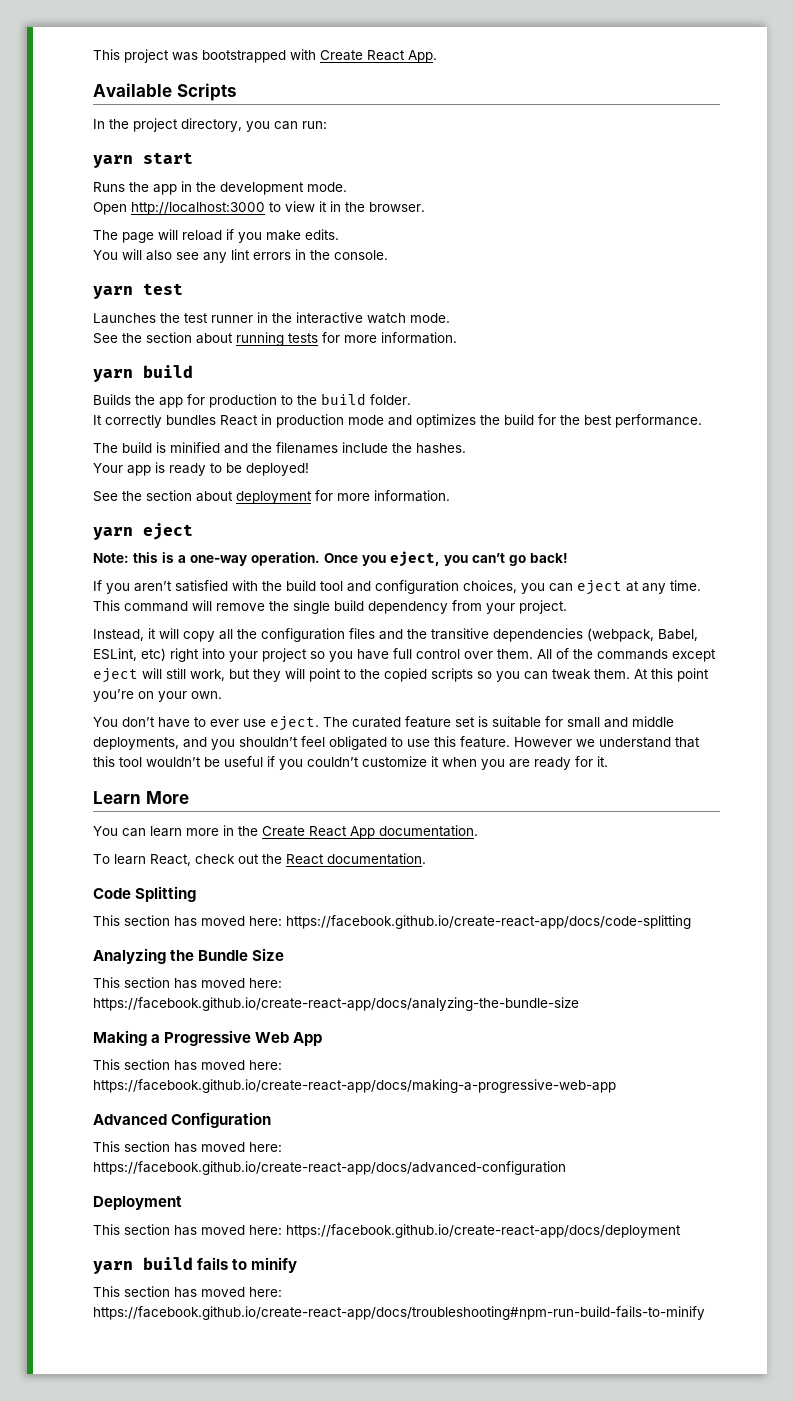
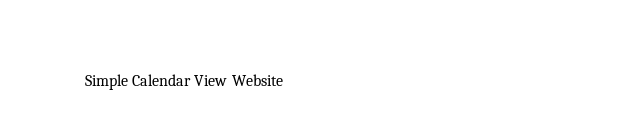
[93,49,437,63] [93,83,237,101] [93,118,327,132] [93,152,193,168] [93,181,347,195] [93,201,425,215] [93,229,339,243] [93,249,388,263] [93,283,183,299] [93,312,450,324] [93,332,457,346] [93,365,193,382] [93,393,411,408] [93,414,702,428] [93,442,466,454] [93,462,309,476] [93,490,450,504] [93,523,193,540] [93,551,568,567] [93,580,701,595] [93,600,567,614] [93,628,698,642] [93,648,716,662] [93,668,709,683] [93,689,222,702] [93,716,674,731] [93,736,700,750] [93,756,608,770] [93,791,189,804] [93,825,478,839] [93,853,426,866] [93,886,197,902] [93,915,691,929] [93,948,285,964] [93,977,282,989] [93,997,579,1011] [93,1030,323,1046] [93,1059,282,1071] [93,1079,616,1093] [93,1112,272,1128] [93,1141,282,1153] [93,1161,566,1175] [93,1196,182,1210] [93,1224,681,1238] [93,1257,298,1274] [93,1286,282,1298] [93,1306,705,1320] This project was bootstrapped with Create React App. // Available Scripts // In the project directory, you can run: // yarn start // Runs the app in the development mode. // Open http://localhost:3000 to view it in the browser. // The page will reload if you make edits. // You will also see any lint errors in the console. // yarn test // Launches the test runner in the interactive watch mode. // See the section about running tests for more information. // yarn build // Builds the app for production to the build folder. // It correctly bundles React in production mode and optimizes the build for the best performance. // The build is minified and the filenames include the hashes. // Your app is ready to be deployed! // See the section about deployment for more information. // yarn eject // Note: this is a one-way operation. Once you eject, you can’t go back! // If you aren’t satisfied with the build tool and configuration choices, you can eject at any time. This command will remove the single build dependency from your project. // Instead, it will copy all the configuration files and the transitive dependencies (webpack, Babel, ESLint, etc) right into your project so you have full control over them. All of the commands except eject will still work, but they will point to the copied scripts so you can tweak them. At this point you’re on your own. // You don’t have to ever use eject. The curated feature set is suitable for small and middle deployments, and you shouldn’t feel obligated to use this feature. However we understand that this tool wouldn’t be useful if you couldn’t customize it when you are ready for it. // Learn More // You can learn more in the Create React App documentation. // To learn React, check out the React documentation. // Code Splitting // This section has moved here: https://facebook.github.io/create-react-app/docs/code-splitting // Analyzing the Bundle Size // This section has moved here: https://facebook.github.io/create-react-app/docs/analyzing-the-bundle-size // Making a Progressive Web App // This section has moved here: https://facebook.github.io/create-react-app/docs/making-a-progressive-web-app // Advanced Configuration // This section has moved here: https://facebook.github.io/create-react-app/docs/advanced-configuration // Deployment // This section has moved here: https://facebook.github.io/create-react-app/docs/deployment // yarn build fails to minify // This section has moved here: https://facebook.github.io/create-react-app/docs/troubleshooting#npm-run-build-fails-to-minify -> [85,74,283,90] Simple Calendar View Website

